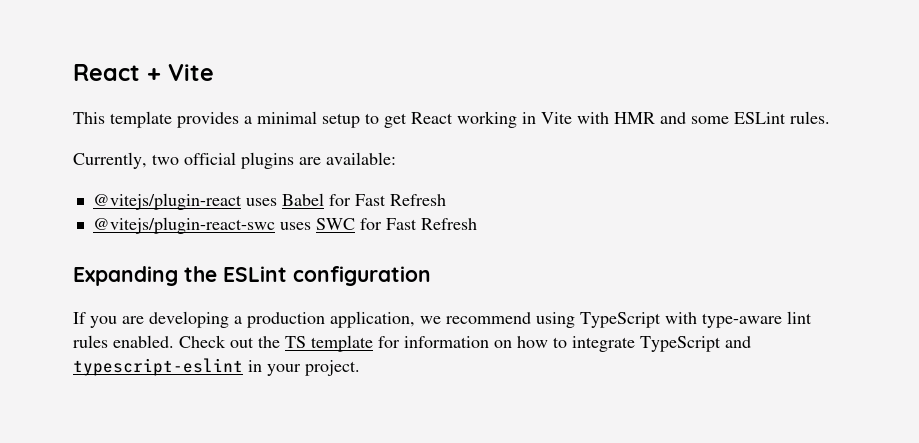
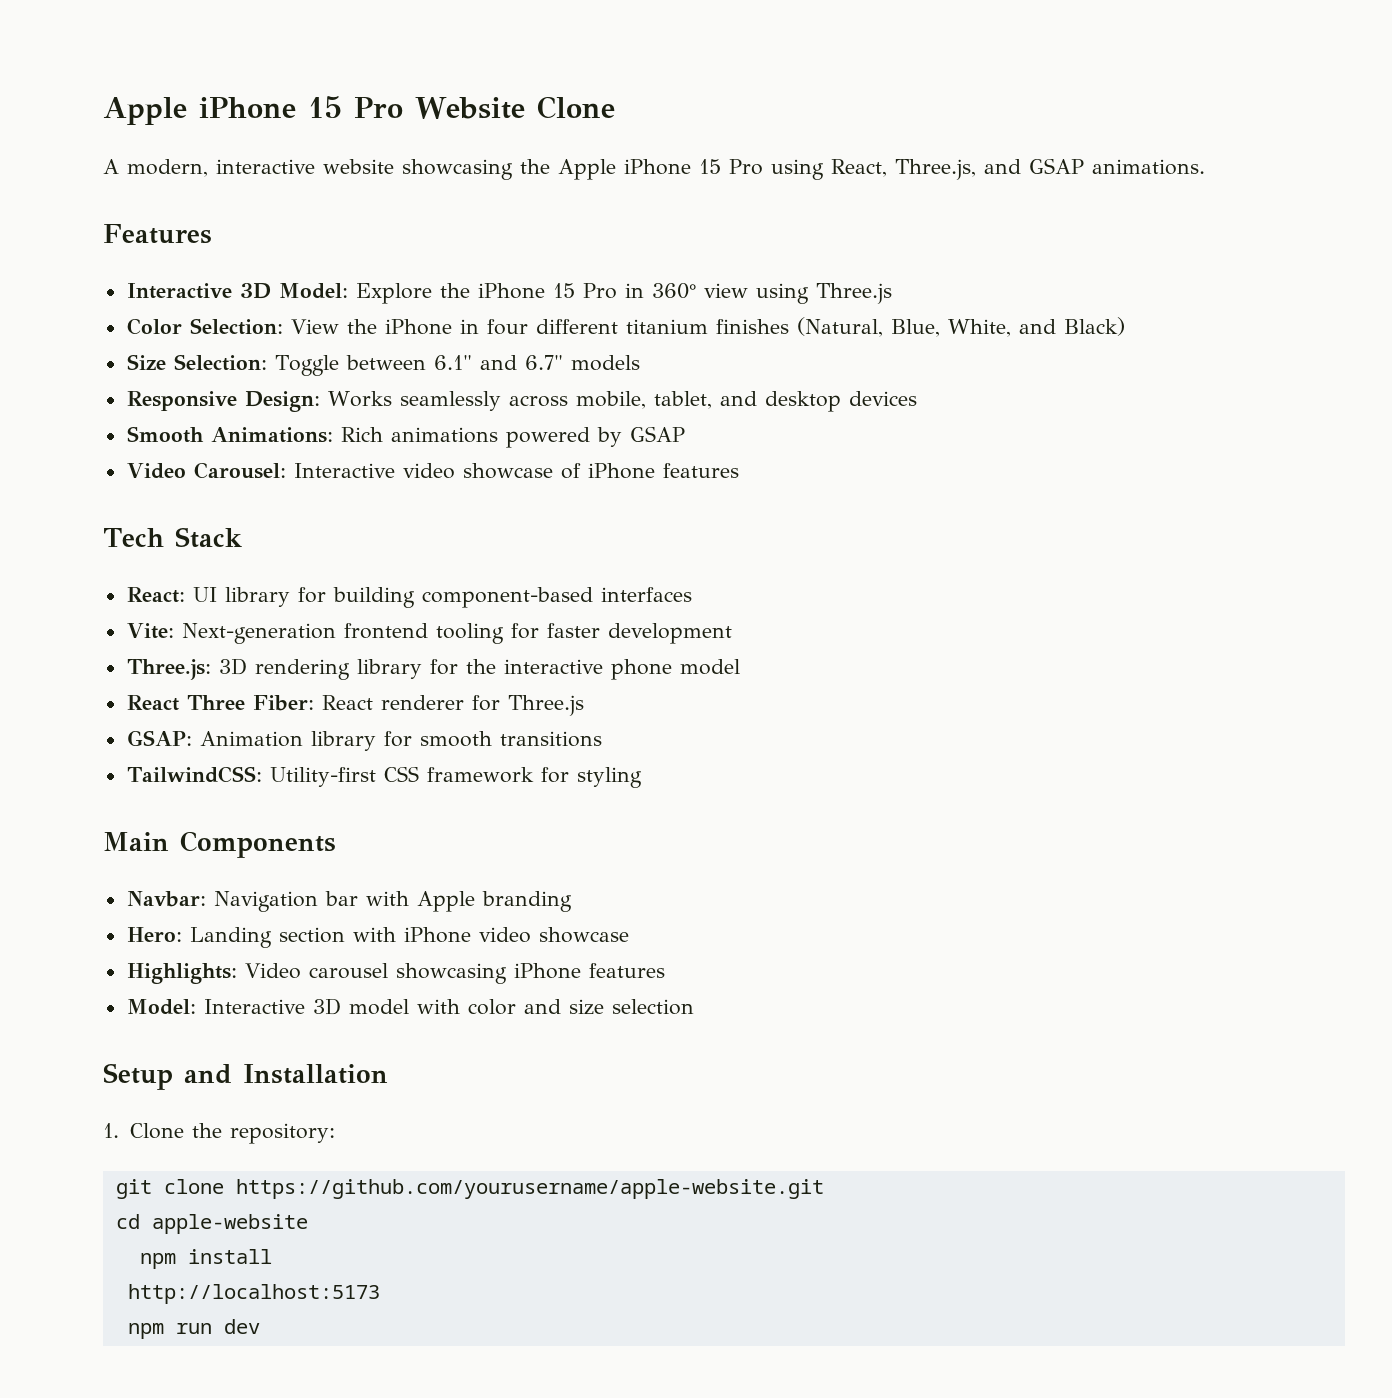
[73,64,214,81] [73,111,830,128] [73,152,396,169] [92,193,446,210] [92,217,477,234] [73,266,431,286] [73,311,812,328] [73,335,751,352] [73,358,360,376] React + Vite // This template provides a minimal setup to get React working in Vite with HMR and some ESLint rules. // Currently, two official plugins are available: // @vitejs/plugin-react uses Babel for Fast Refresh // @vitejs/plugin-react-swc uses SWC for Fast Refresh // Expanding the ESLint configuration // If you are developing a production application, we recommend using TypeScript with type-aware lint rules enabled. Check out the TS template for information on how to integrate TypeScript and typescript-eslint in your project. -> [103,96,615,125] [103,158,1205,180] [103,224,212,244] [126,283,892,304] [126,317,1125,337] [126,354,640,376] [126,391,917,412] [126,426,685,448] [126,462,739,479] [103,527,242,548] [126,587,692,608] [126,623,732,644] [126,658,740,680] [126,695,584,716] [126,730,602,751] [126,766,642,788] [103,831,336,858] [126,891,572,912] [126,927,629,948] [126,963,665,984] [126,998,694,1015] [103,1063,388,1090] [103,1123,335,1144] [115,1179,824,1199] [115,1214,308,1234] [139,1249,272,1269] [127,1284,380,1304] [127,1319,260,1339] Apple iPhone 15 Pro Website Clone // A modern, interactive website showcasing the Apple iPhone 15 Pro using React, Three.js, and GSAP animations. // Features // Interactive 3D Model: Explore the iPhone 15 Pro in 360° view using Three.js // Color Selection: View the iPhone in four different titanium finishes (Natural, Blue, White, and Black) // Size Selection: Toggle between 6.1" and 6.7" models // Responsive Design: Works seamlessly across mobile, tablet, and desktop devices // Smooth Animations: Rich animations powered by GSAP // Video Carousel: Interactive video showcase of iPhone features // Tech Stack // React: UI library for building component-based interfaces // Vite: Next-generation frontend tooling for faster development // Three.js: 3D rendering library for the interactive phone model // React Three Fiber: React renderer for Three.js // GSAP: Animation library for smooth transitions // TailwindCSS: Utility-first CSS framework for styling // Main Components // Navbar: Navigation bar with Apple branding // Hero: Landing section with iPhone video showcase // Highlights: Video carousel showcasing iPhone features // Model: Interactive 3D model with color and size selection // Setup and Installation // 1. Clone the repository: // git clone https://github.com/yourusername/apple-website.git // cd apple-website // npm install // http://localhost:5173 // npm run dev

